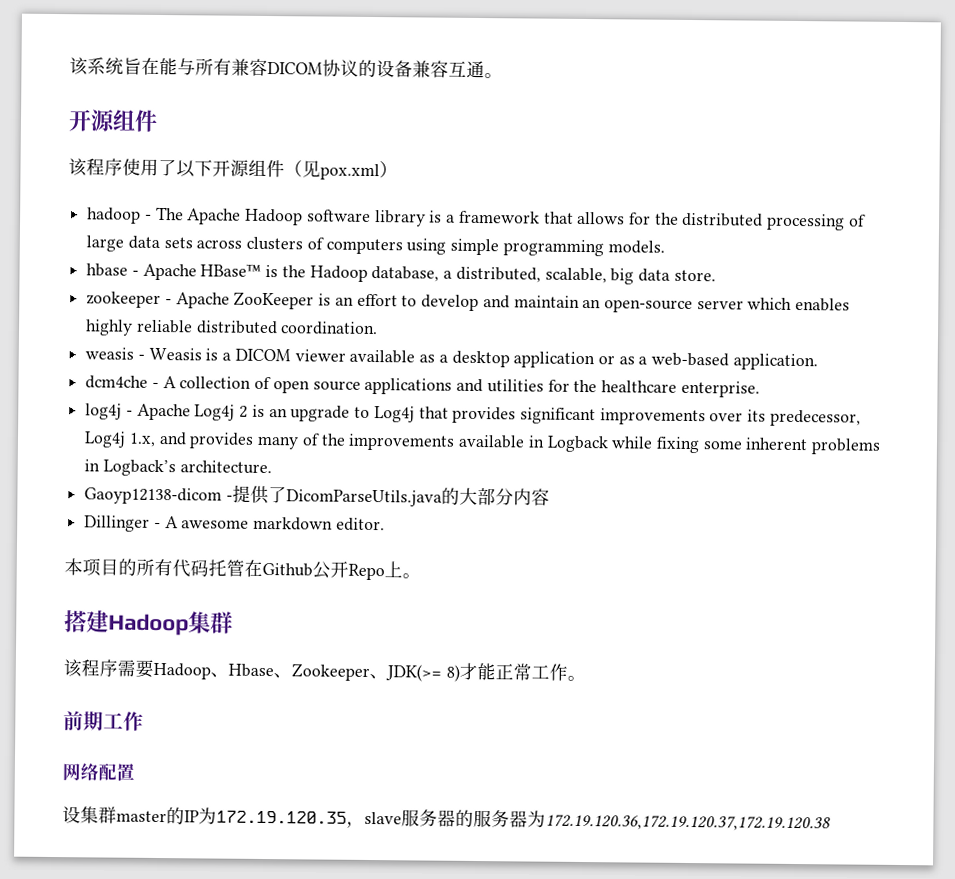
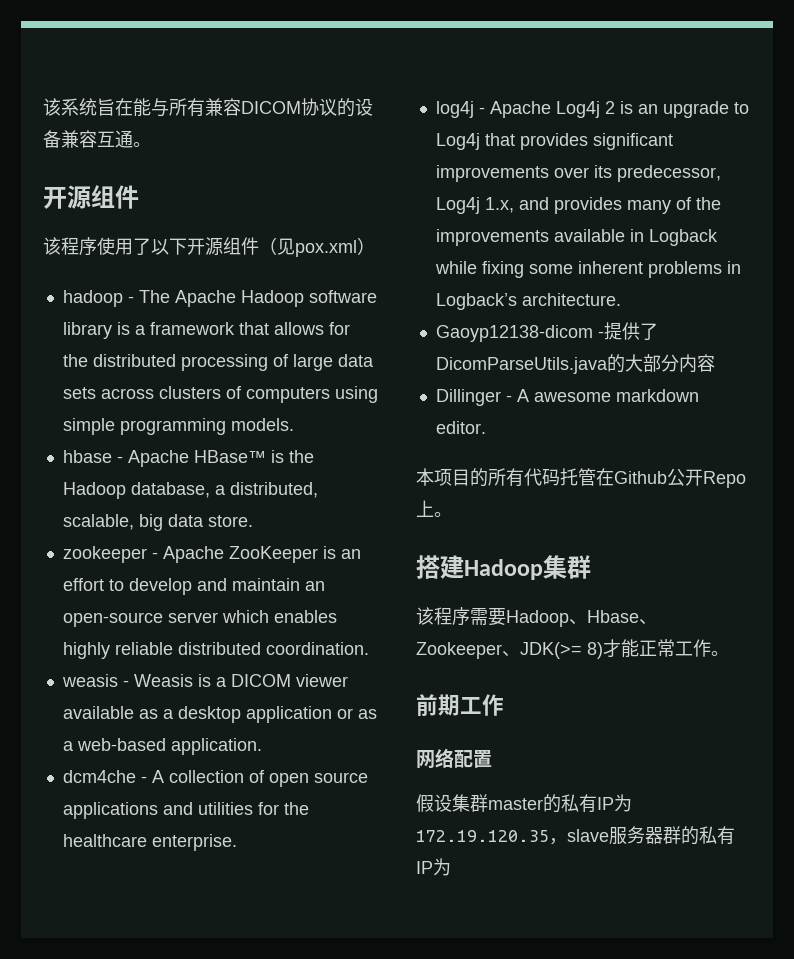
(135, 772) none -> [416,794,434,812] 假
(185, 816) none -> [561,794,597,813] 私有
[455,809,831,832] 的服务器为172.19.120.36,172.19.120.37,172.19.120.38 -> [663,826,735,845] [416,858,451,876] 群的私有IP为

